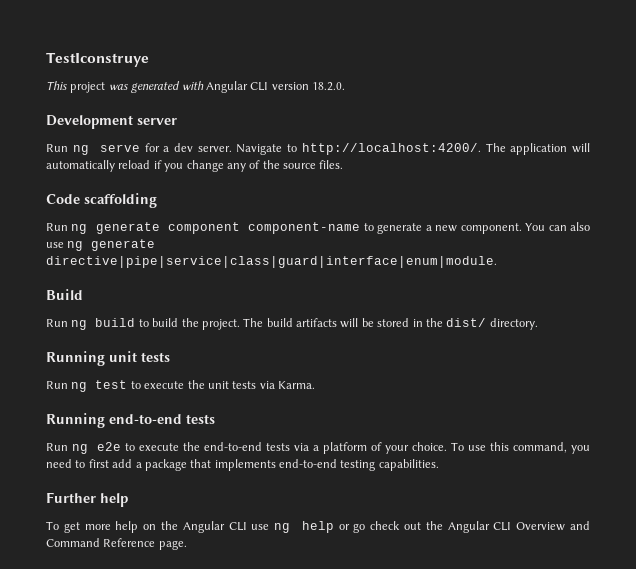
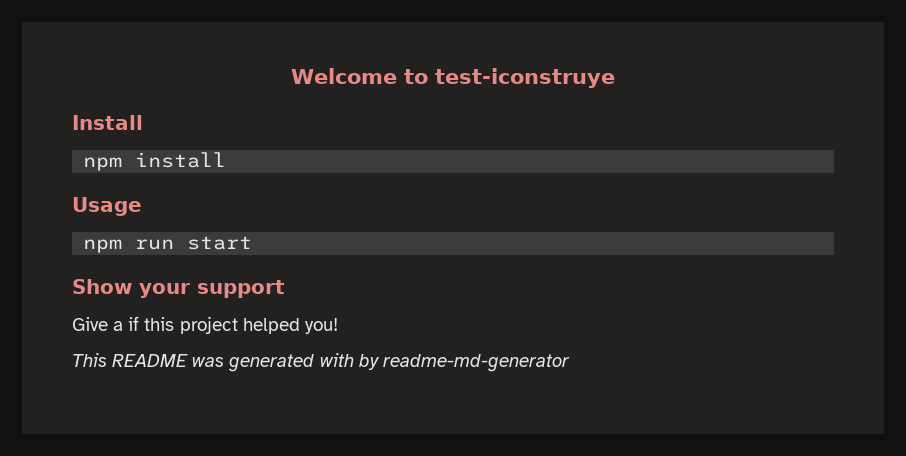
[46,52,149,67] TestIconstruye -> [291,68,615,88] [72,115,143,130] [83,152,227,171] [72,197,142,216] [83,236,253,253] [72,279,285,298] [72,316,338,334] Welcome to test-iconstruye // Install // npm install // Usage // npm run start // Show your support // Give a if this project helped you!
[70,82,106,93] project -> [112,354,189,367] README
[205,81,345,93] [46,115,177,129] [46,143,590,155] [46,160,344,172] [46,193,157,208] [46,222,590,234] [46,239,156,251] [46,256,497,268] [46,289,83,300] [46,318,538,330] [46,351,170,366] [46,380,315,392] [46,413,215,428] [46,442,590,454] [46,459,439,471] [46,492,128,507] [46,521,590,533] [46,538,187,550] Angular CLI version 18.2.0. // Development server // Run ng serve for a dev server. Navigate to http://localhost:4200/. The application will automatically reload if you change any of the source files. // Code scaffolding // Run ng generate component component-name to generate a new component. You can also use ng generate directive|pipe|service|class|guard|interface|enum|module. // Build // Run ng build to build the project. The build artifacts will be stored in the dist/ directory. // Running unit tests // Run ng test to execute the unit tests via Karma. // Running end-to-end tests // Run ng e2e to execute the end-to-end tests via a platform of your choice. To use this command, you need to first add a package that implements end-to-end testing capabilities. // Further help // To get more help on the Angular CLI use ng help or go check out the Angular CLI Overview and Command Reference page. -> [358,354,570,372] by readme-md-generator

